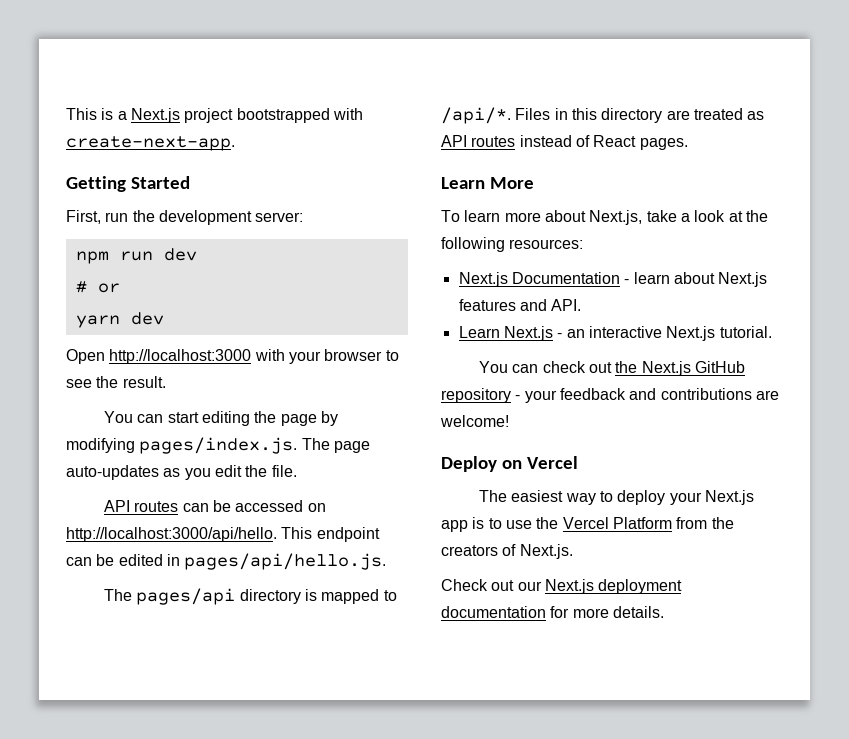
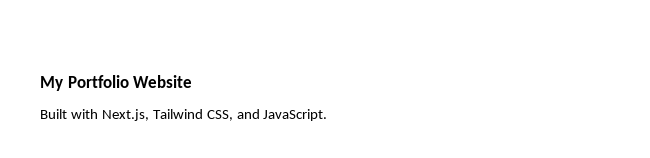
[66,108,363,123] [66,136,235,151] [66,176,190,192] [66,210,304,225] [75,248,197,264] [75,281,120,293] [75,312,164,328] [66,349,399,364] [66,376,166,388] [104,411,339,426] [66,437,370,454] [66,465,297,480] [104,500,326,512] [66,527,380,542] [66,553,387,570] [104,588,397,605] [441,107,765,124] [441,135,688,150] [441,177,534,189] [441,210,768,225] [441,237,584,252] [458,272,768,287] [458,299,582,311] [458,326,772,341] [479,361,746,376] [441,388,779,403] [440,415,509,427] [441,456,578,472] [479,490,755,505] [441,517,734,532] [441,544,573,559] [441,579,683,594] [441,606,664,618] This is a Next.js project bootstrapped with create-next-app. // Getting Started // First, run the development server: // npm run dev // # or // yarn dev // Open http://localhost:3000 with your browser to see the result. // You can start editing the page by modifying pages/index.js. The page auto-updates as you edit the file. // API routes can be accessed on http://localhost:3000/api/hello. This endpoint can be edited in pages/api/hello.js. // The pages/api directory is mapped to /api/*. Files in this directory are treated as API routes instead of React pages. // Learn More // To learn more about Next.js, take a look at the following resources: // Next.js Documentation - learn about Next.js features and API. // Learn Next.js - an interactive Next.js tutorial. // You can check out the Next.js GitHub repository - your feedback and contributions are welcome! // Deploy on Vercel // The easiest way to deploy your Next.js app is to use the Vercel Platform from the creators of Next.js. // Check out our Next.js deployment documentation for more details. -> [40,75,193,91] [40,109,328,121] My Portfolio Website // Built with Next.js, Tailwind CSS, and JavaScript.

